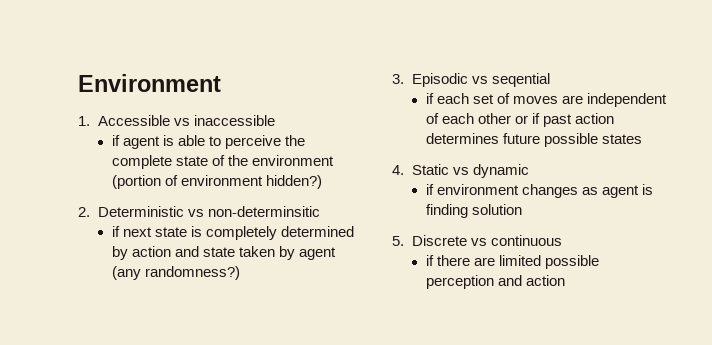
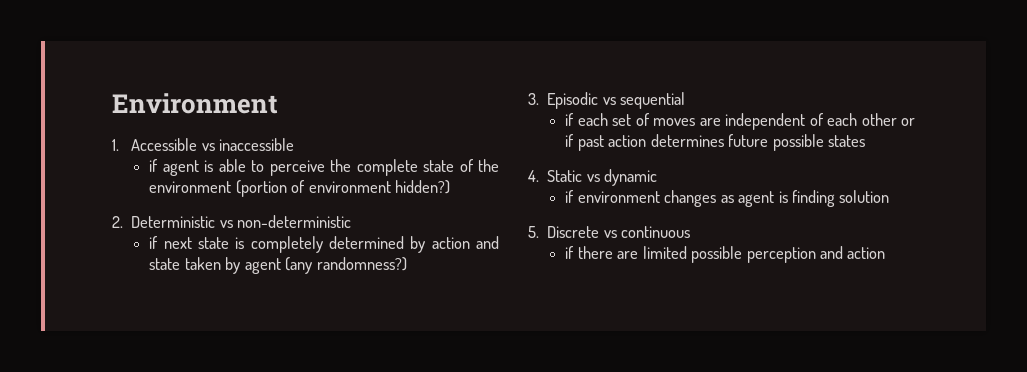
[207,206,320,217] non-determinsitic -> [237,215,352,228] non-deterministic
[491,73,550,87] seqential -> [620,92,686,109] sequential

